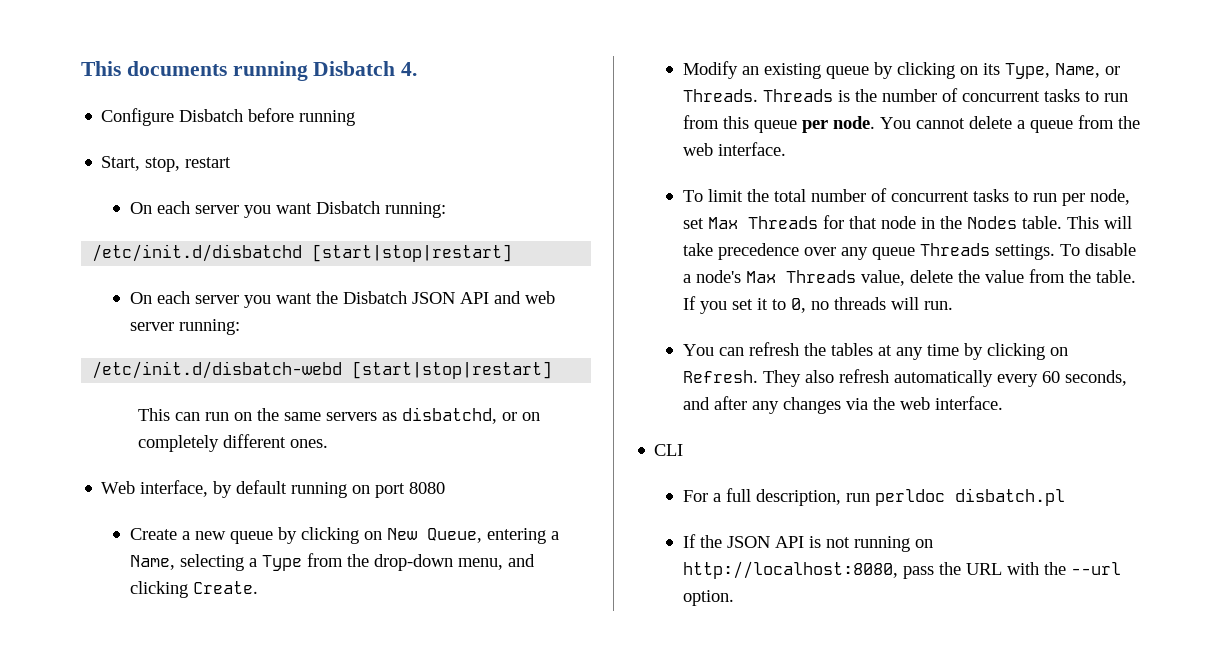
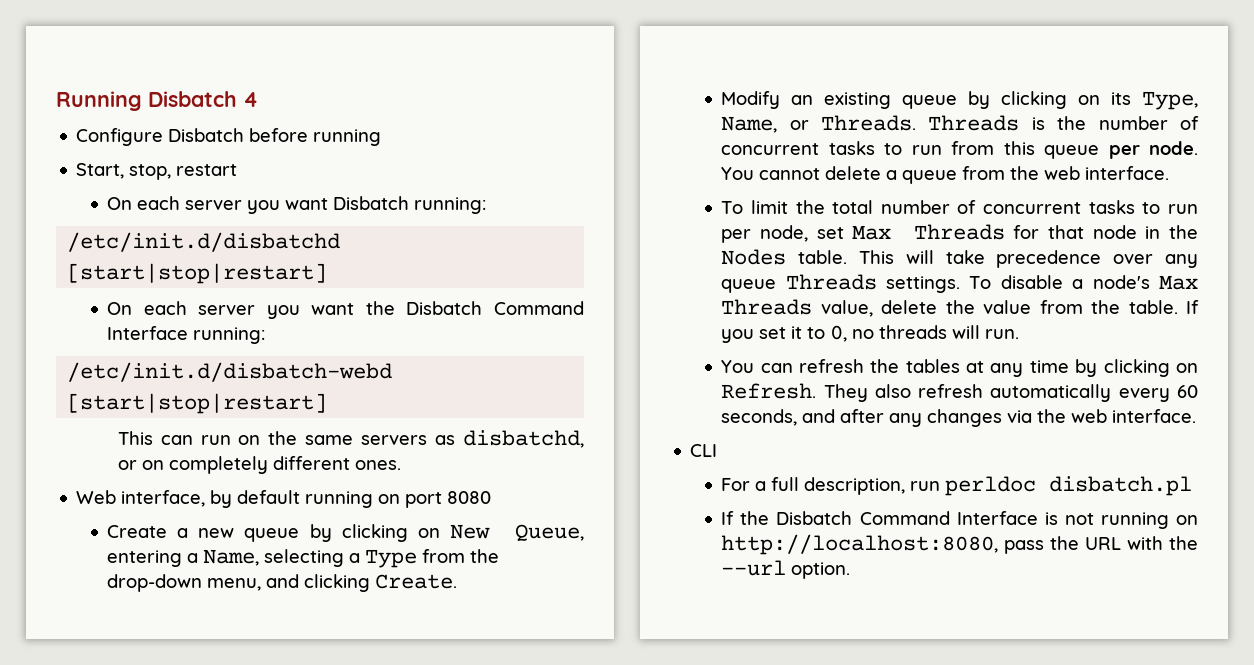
[81,61,418,81] This documents running Disbatch 4. -> [56,91,258,111] Running Disbatch 4
[411,291,555,304] [129,322,174,331] JSON API and web server -> [493,301,584,315] [107,326,189,340] Command Interface
[726,536,804,548] JSON API -> [776,511,1038,525] Disbatch Command Interface

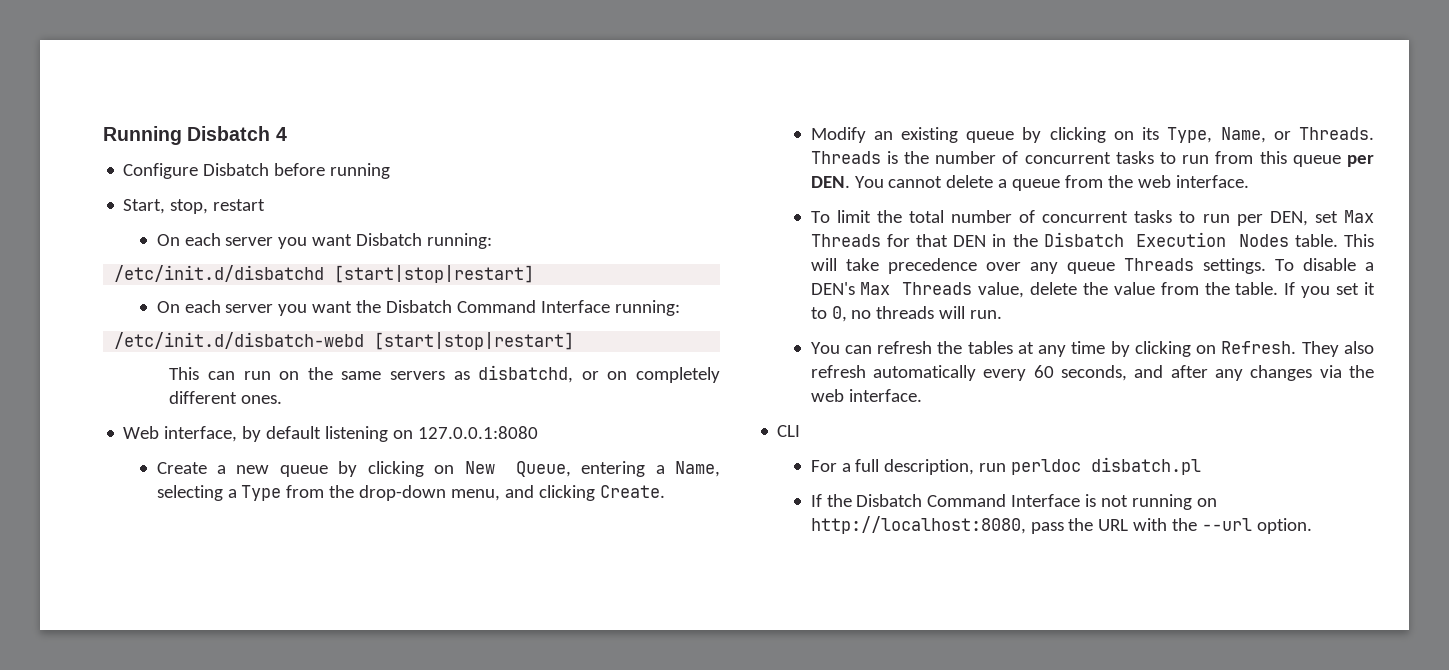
[305,491,492,508] running on port 8080 -> [325,426,539,442] listening on 127.0.0.1:8080
[1149,141,1198,155] node. -> [810,176,850,188] DEN.
[759,225,808,242] node, -> [1269,211,1308,226] DEN,
[1092,225,1137,239] node -> [953,235,987,247] DEN
(1198, 232) none -> [1043,232,1227,247] Disbatch Execution
[1092,275,1150,289] node's -> [810,282,855,295] DEN's

